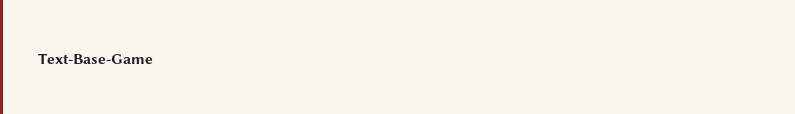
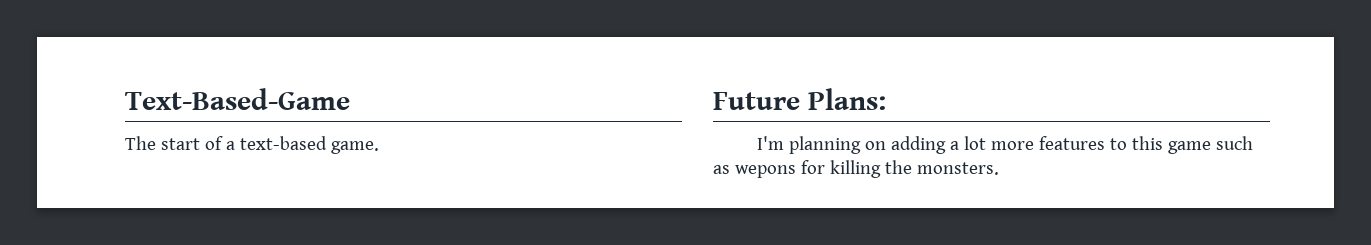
[38,53,153,64] Text-Base-Game -> [125,88,350,110] [125,136,379,154] [713,88,886,110] [757,136,1254,154] [713,160,999,178] Text-Based-Game // The start of a text-based game. // Future Plans: // I'm planning on adding a lot more features to this game such as wepons for killing the monsters.

